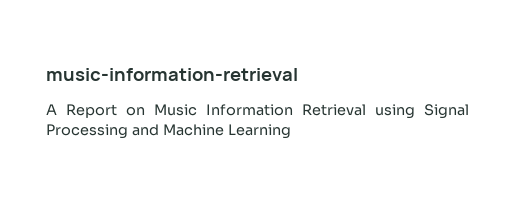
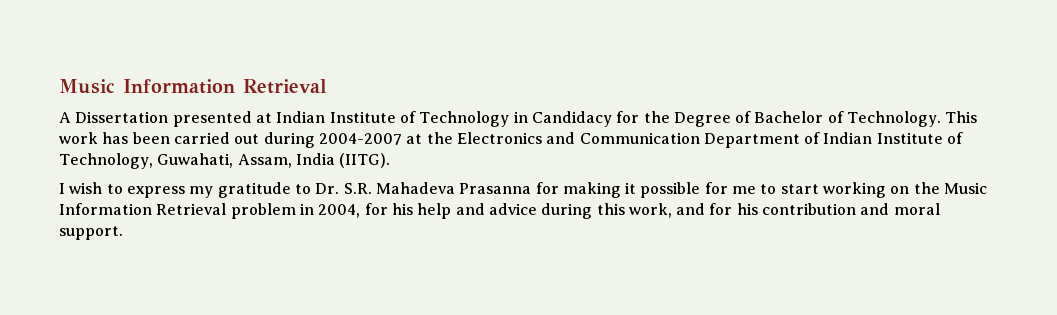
[46,68,298,81] [46,104,469,119] [46,124,291,139] music-information-retrieval // A Report on Music Information Retrieval using Signal Processing and Machine Learning -> [59,79,327,94] [59,111,978,127] [59,132,964,148] [59,153,391,169] [59,182,988,198] [59,203,940,219] [59,226,123,240] Music Information Retrieval // A Dissertation presented at Indian Institute of Technology in Candidacy for the Degree of Bachelor of Technology. This work has been carried out during 2004-2007 at the Electronics and Communication Department of Indian Institute of Technology, Guwahati, Assam, India (IITG). // I wish to express my gratitude to Dr. S.R. Mahadeva Prasanna for making it possible for me to start working on the Music Information Retrieval problem in 2004, for his help and advice during this work, and for his contribution and moral support.

